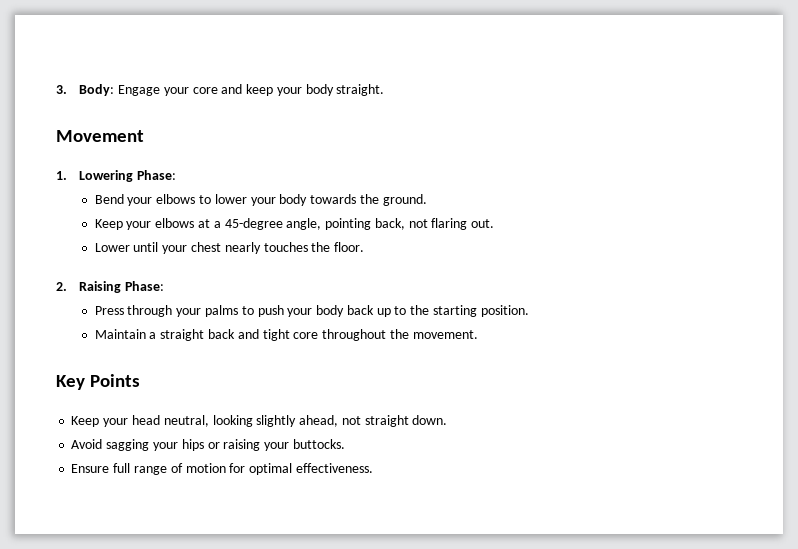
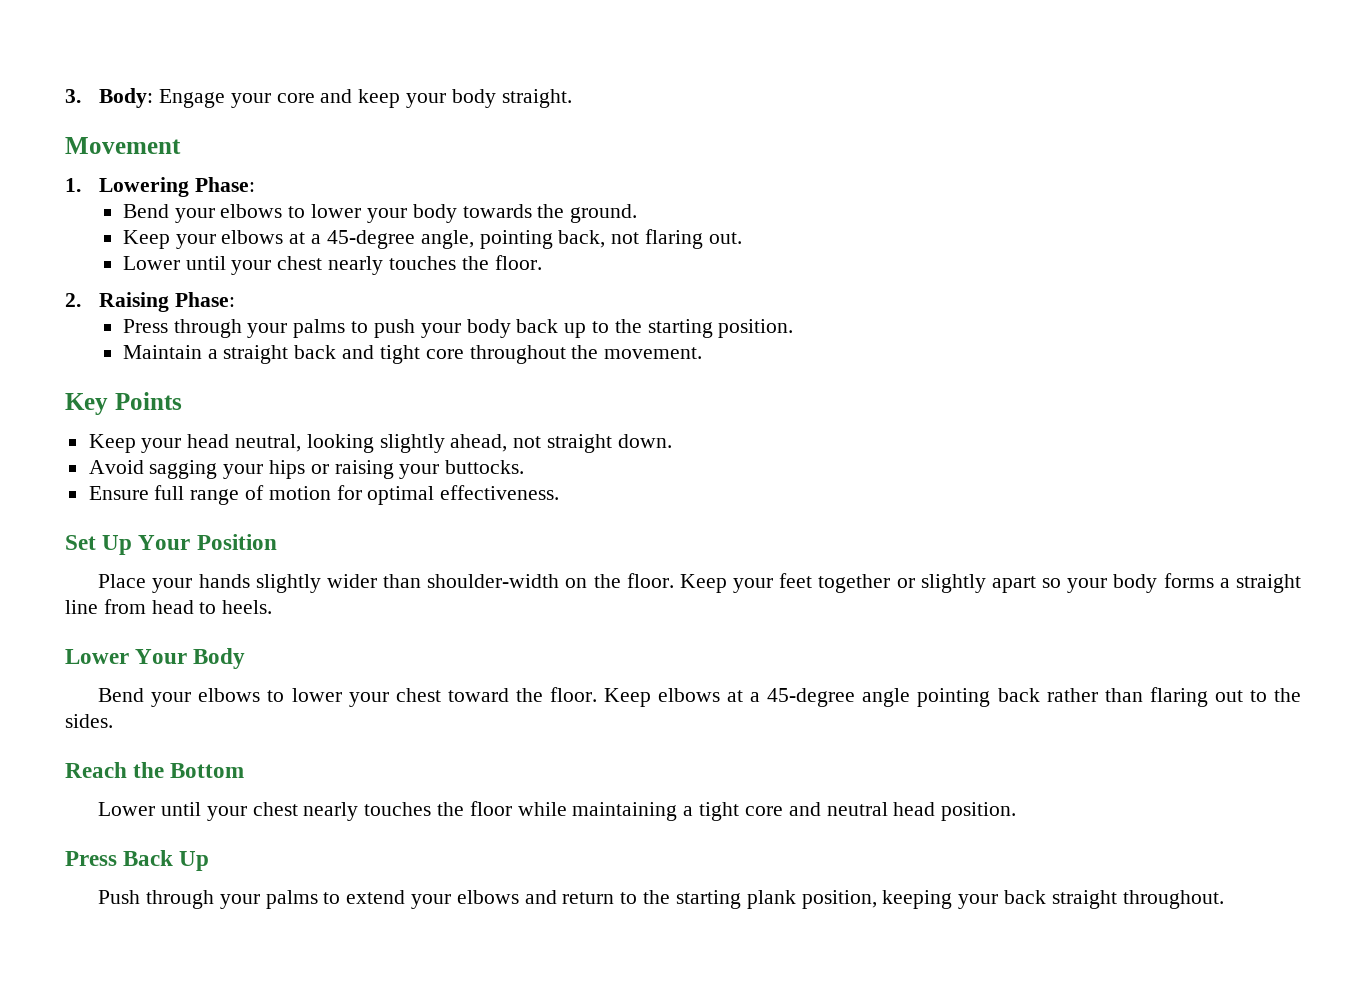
(373, 468) none -> [65,534,277,555] [98,573,1301,593] [65,599,273,614] [65,648,246,669] [98,687,1301,707] [65,714,113,728] [65,762,245,778] [98,801,1017,821] [65,850,210,871] [98,890,1224,909] // Set Up Your Position // Place your hands slightly wider than shoulder-width on the floor. Keep your feet together or slightly apart so your body forms a straight line from head to heels. // Lower Your Body // Bend your elbows to lower your chest toward the floor. Keep elbows at a 45-degree angle pointing back rather than flaring out to the sides. // Reach the Bottom // Lower until your chest nearly touches the floor while maintaining a tight core and neutral head position. // Press Back Up // Push through your palms to extend your elbows and return to the starting plank position, keeping your back straight throughout.

